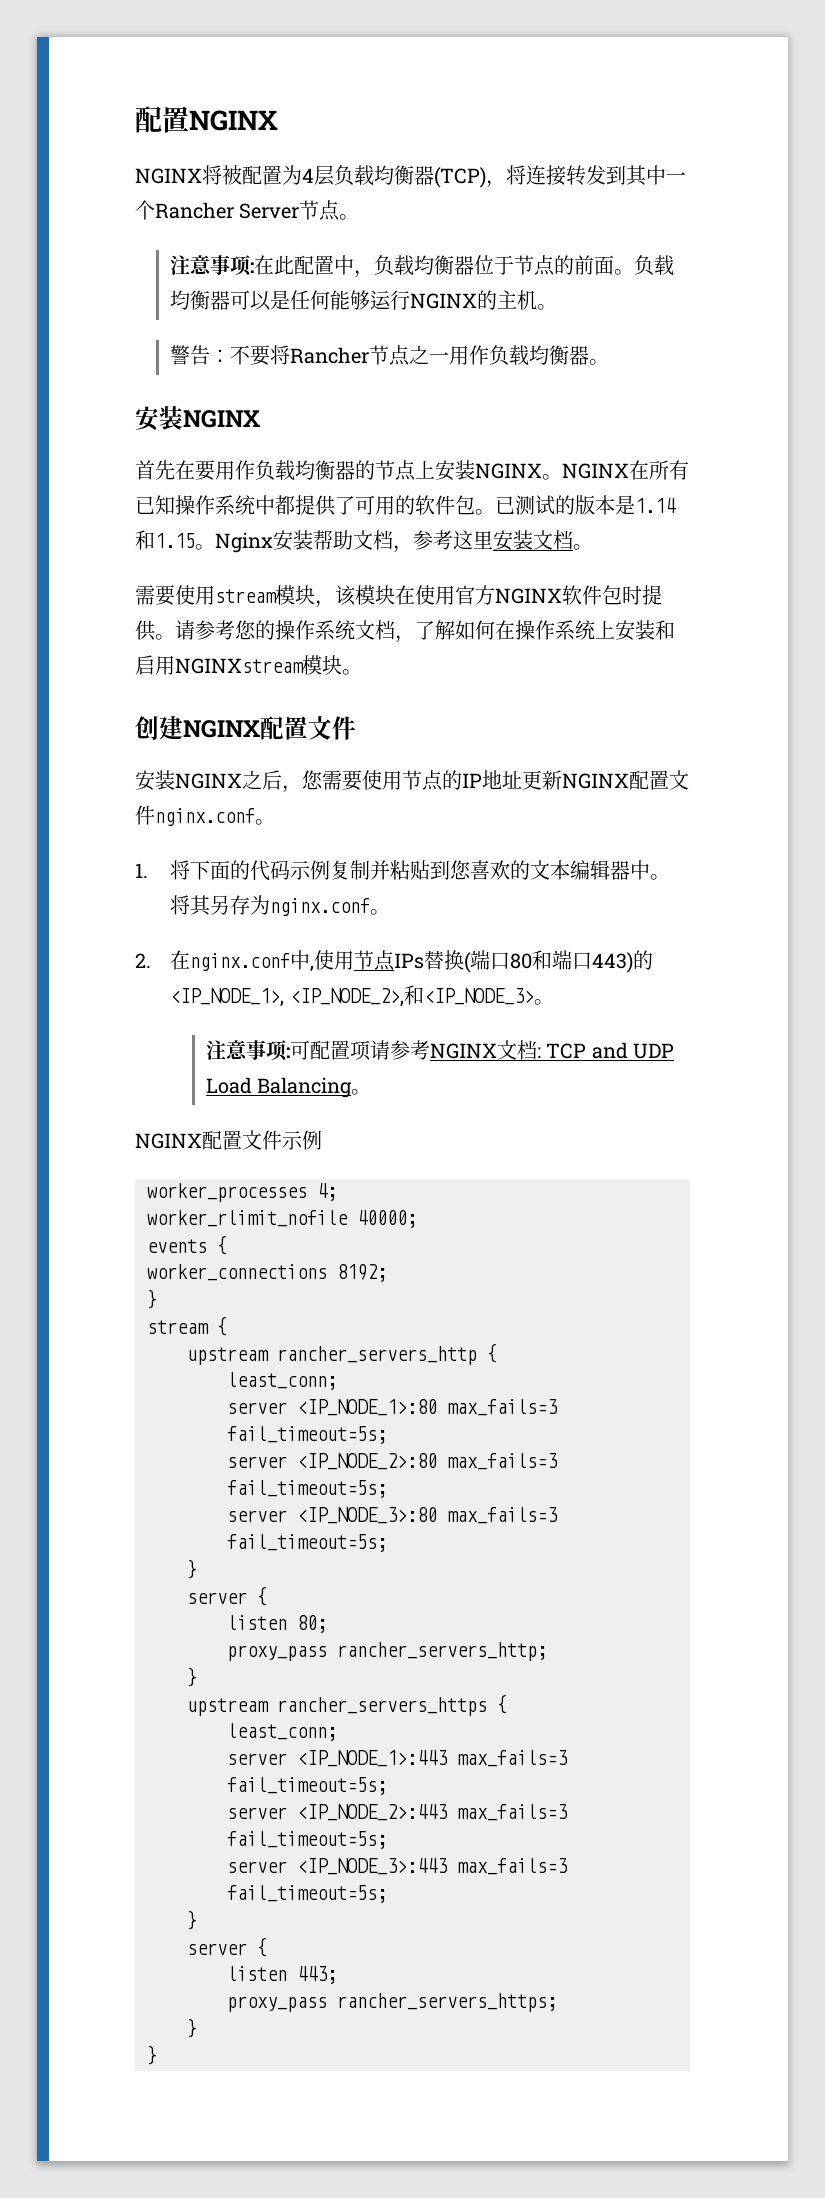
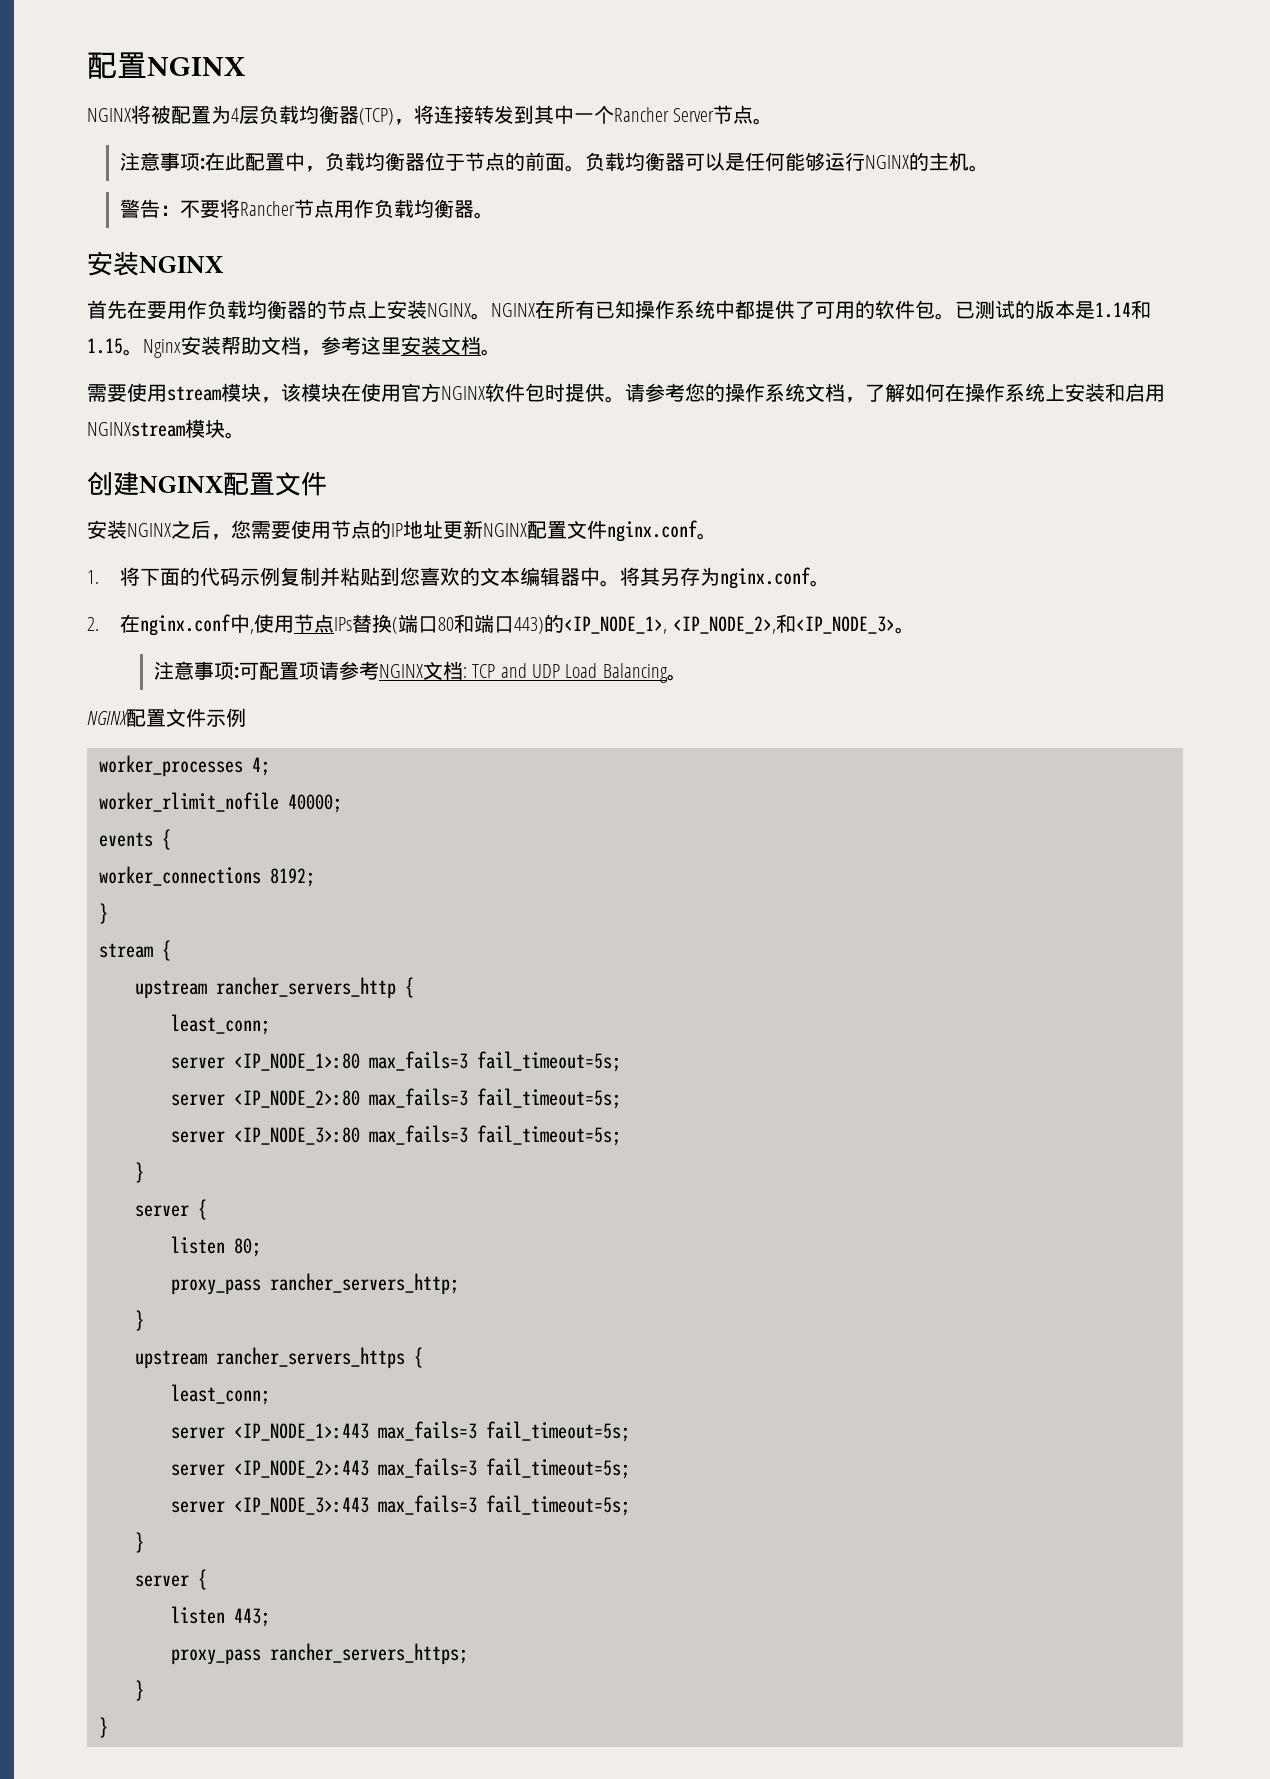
[409,345,450,364] 之一 -> (335, 208) none

